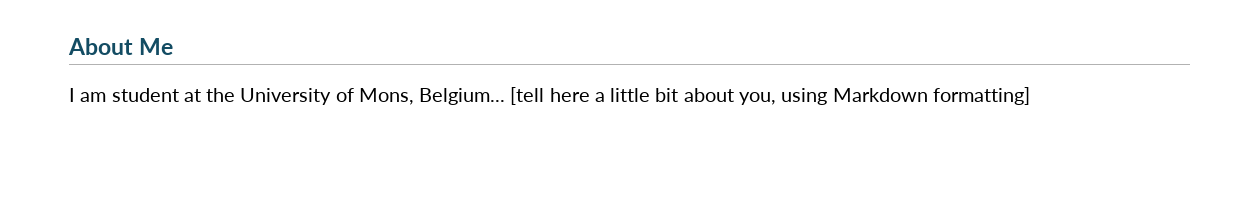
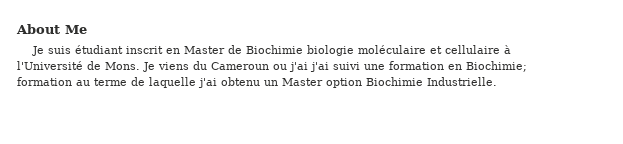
[69,87,1030,105] I am student at the University of Mons, Belgium... [tell here a little bit about you, using Markdown formatting] -> [31,45,511,56] [17,61,527,72] [17,77,497,88] Je suis étudiant inscrit en Master de Biochimie biologie moléculaire et cellulaire à l'Université de Mons. Je viens du Cameroun ou j'ai j'ai suivi une formation en Biochimie; formation au terme de laquelle j'ai obtenu un Master option Biochimie Industrielle.

